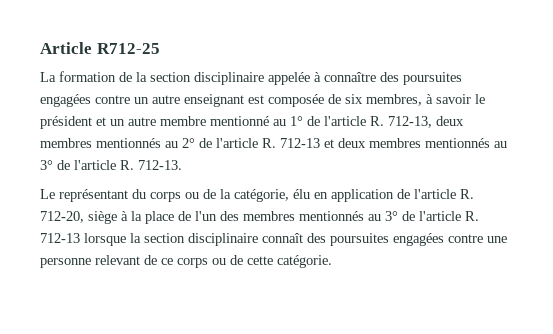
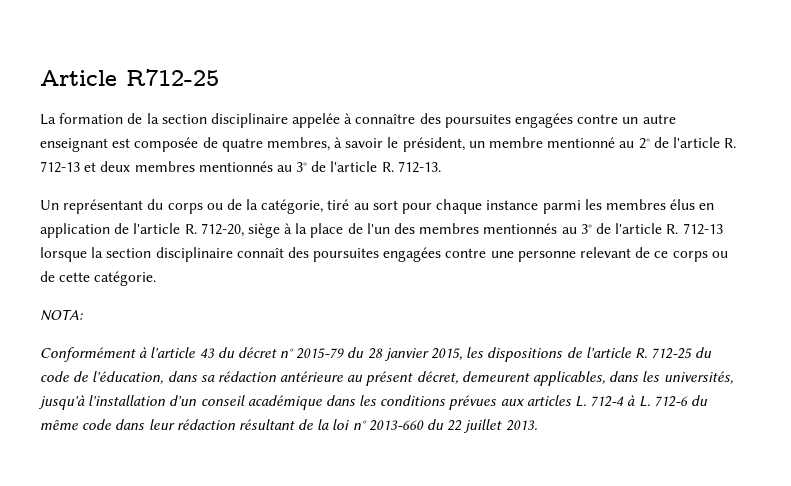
[345,94,363,104] six -> [221,138,263,152] quatre
[40,116,464,129] [40,138,161,148] président et un autre membre mentionné au 1° de l'article R. 712-13, deux membres mentionnés -> [402,137,616,152] président, un membre mentionné
[40,189,55,199] Le -> [40,200,59,210] Un
[293,189,310,199] élu -> [327,199,696,214] tiré au sort pour chaque instance parmi les membres élus
(332, 261) none -> [40,309,83,321] [40,347,713,362] [40,371,733,386] [38,395,708,410] [40,419,537,433] // NOTA: // Conformément à l'article 43 du décret n° 2015-79 du 28 janvier 2015, les dispositions de l'article R. 712-25 du code de l'éducation, dans sa rédaction antérieure au présent décret, demeurent applicables, dans les universités, jusqu'à l'installation d'un conseil académique dans les conditions prévues aux articles L. 712-4 à L. 712-6 du même code dans leur rédaction résultant de la loi n° 2013-660 du 22 juillet 2013.

